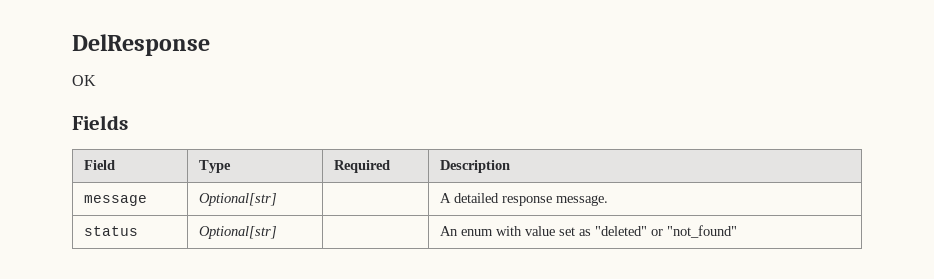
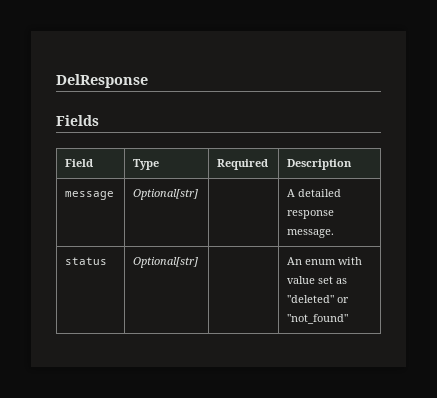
[72,75,96,86] // OK -> (148, 81) none

